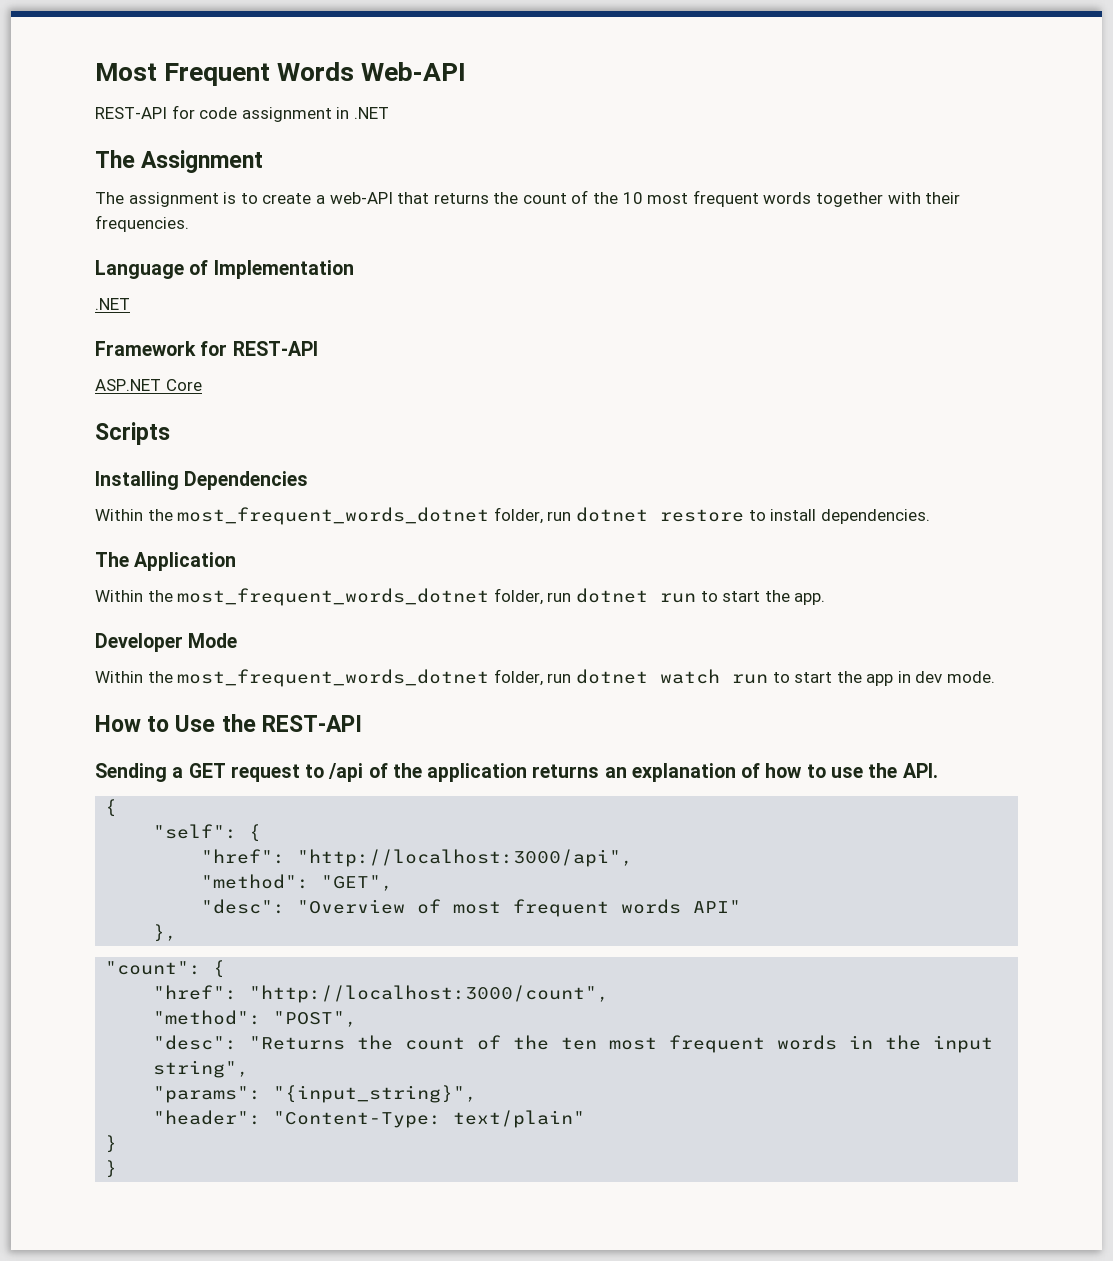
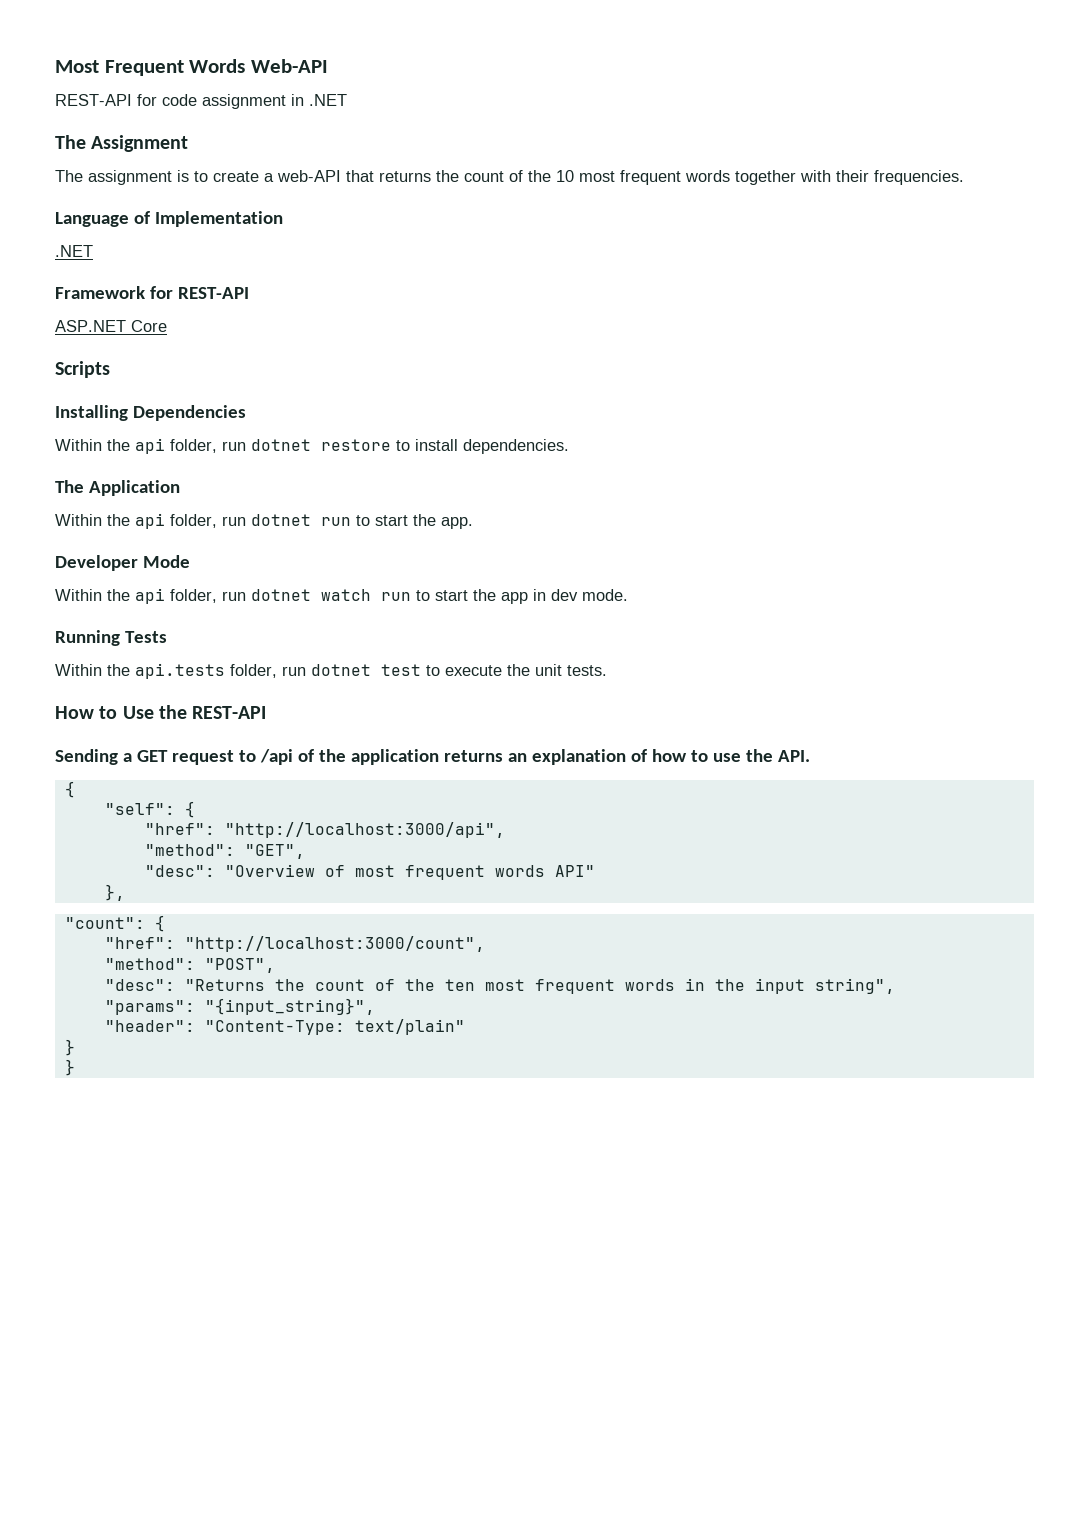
[177,507,490,525] most_frequent_words_dotnet -> [135,438,165,454] api
[177,588,490,606] most_frequent_words_dotnet -> [135,513,165,529] api
[177,669,490,687] most_frequent_words_dotnet -> [135,588,165,604] api
(996, 677) none -> [55,630,167,646] [55,663,607,679] // Running Tests // Within the api.tests folder, run dotnet test to execute the unit tests.

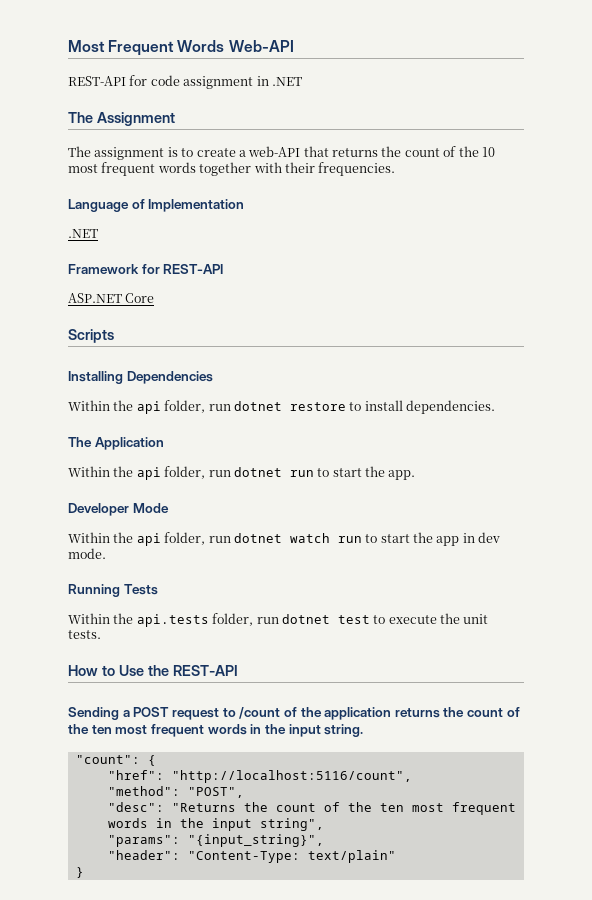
[136,750,168,762] GET -> [133,707,170,717] POST
[259,749,293,765] /api -> [239,707,281,719] /count
[507,749,810,765] [64,781,75,798] [104,801,195,818] [144,822,505,838] [144,844,305,859] [144,864,595,880] [104,884,125,901] an explanation of how to use the API. // { // "self": { // "href": "http://localhost:3000/api", // "method": "GET", // "desc": "Overview of most frequent words API" // }, -> [443,707,520,717] [68,724,364,737] the count of the ten most frequent words in the input string.
[184,936,485,952] "http://localhost:3000/count", -> [171,770,412,783] "http://localhost:5116/count",
[64,1059,75,1076] // } -> (84, 872) none

